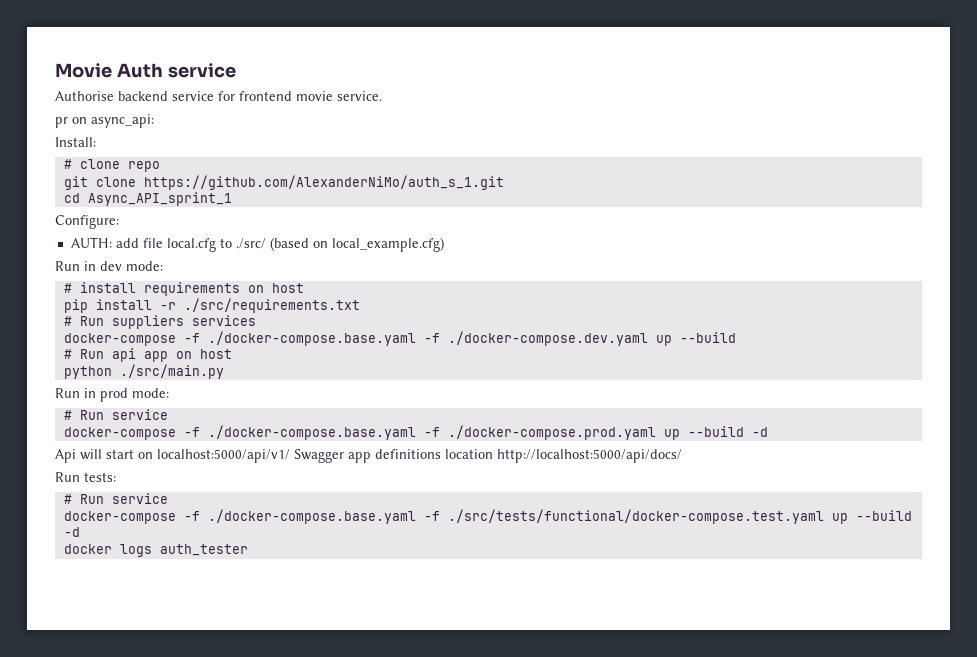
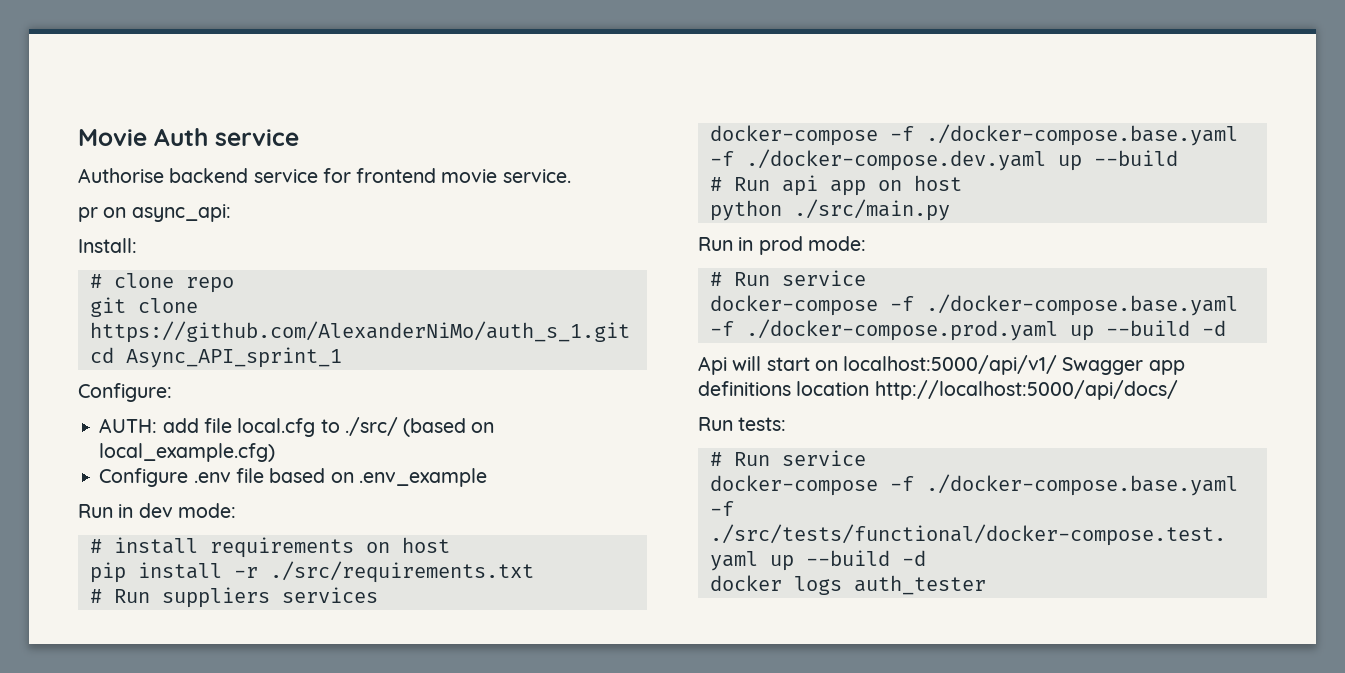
(444, 244) none -> [99,468,487,487] // Configure .env file based on .env_example

